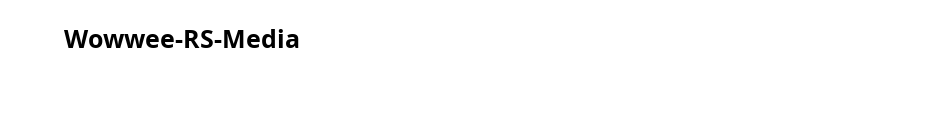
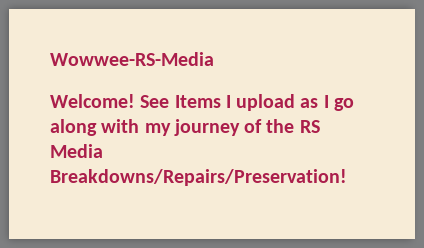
(300, 38) none -> [50,94,354,111] [50,119,320,136] [50,144,103,158] [50,169,347,186] // Welcome! See Items I upload as I go along with my journey of the RS Media Breakdowns/Repairs/Preservation!

